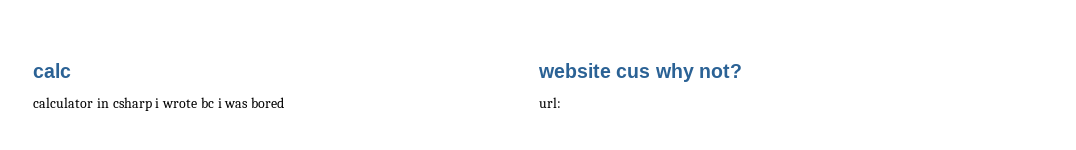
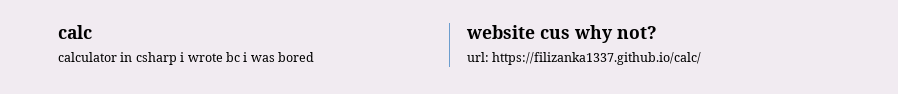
(561, 102) none -> [492,52,702,65] https://filizanka1337.github.io/calc/

